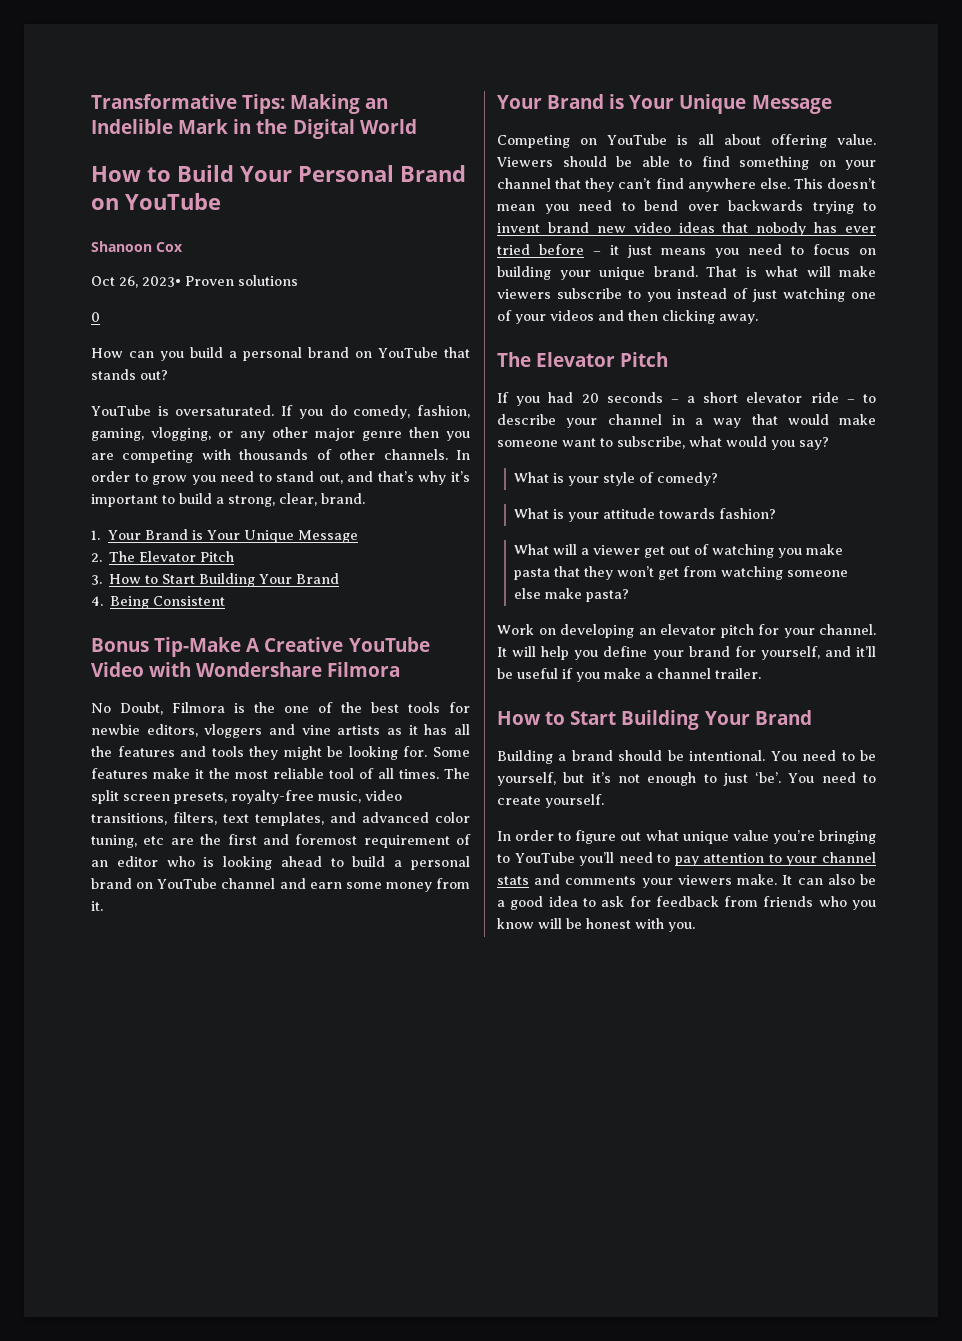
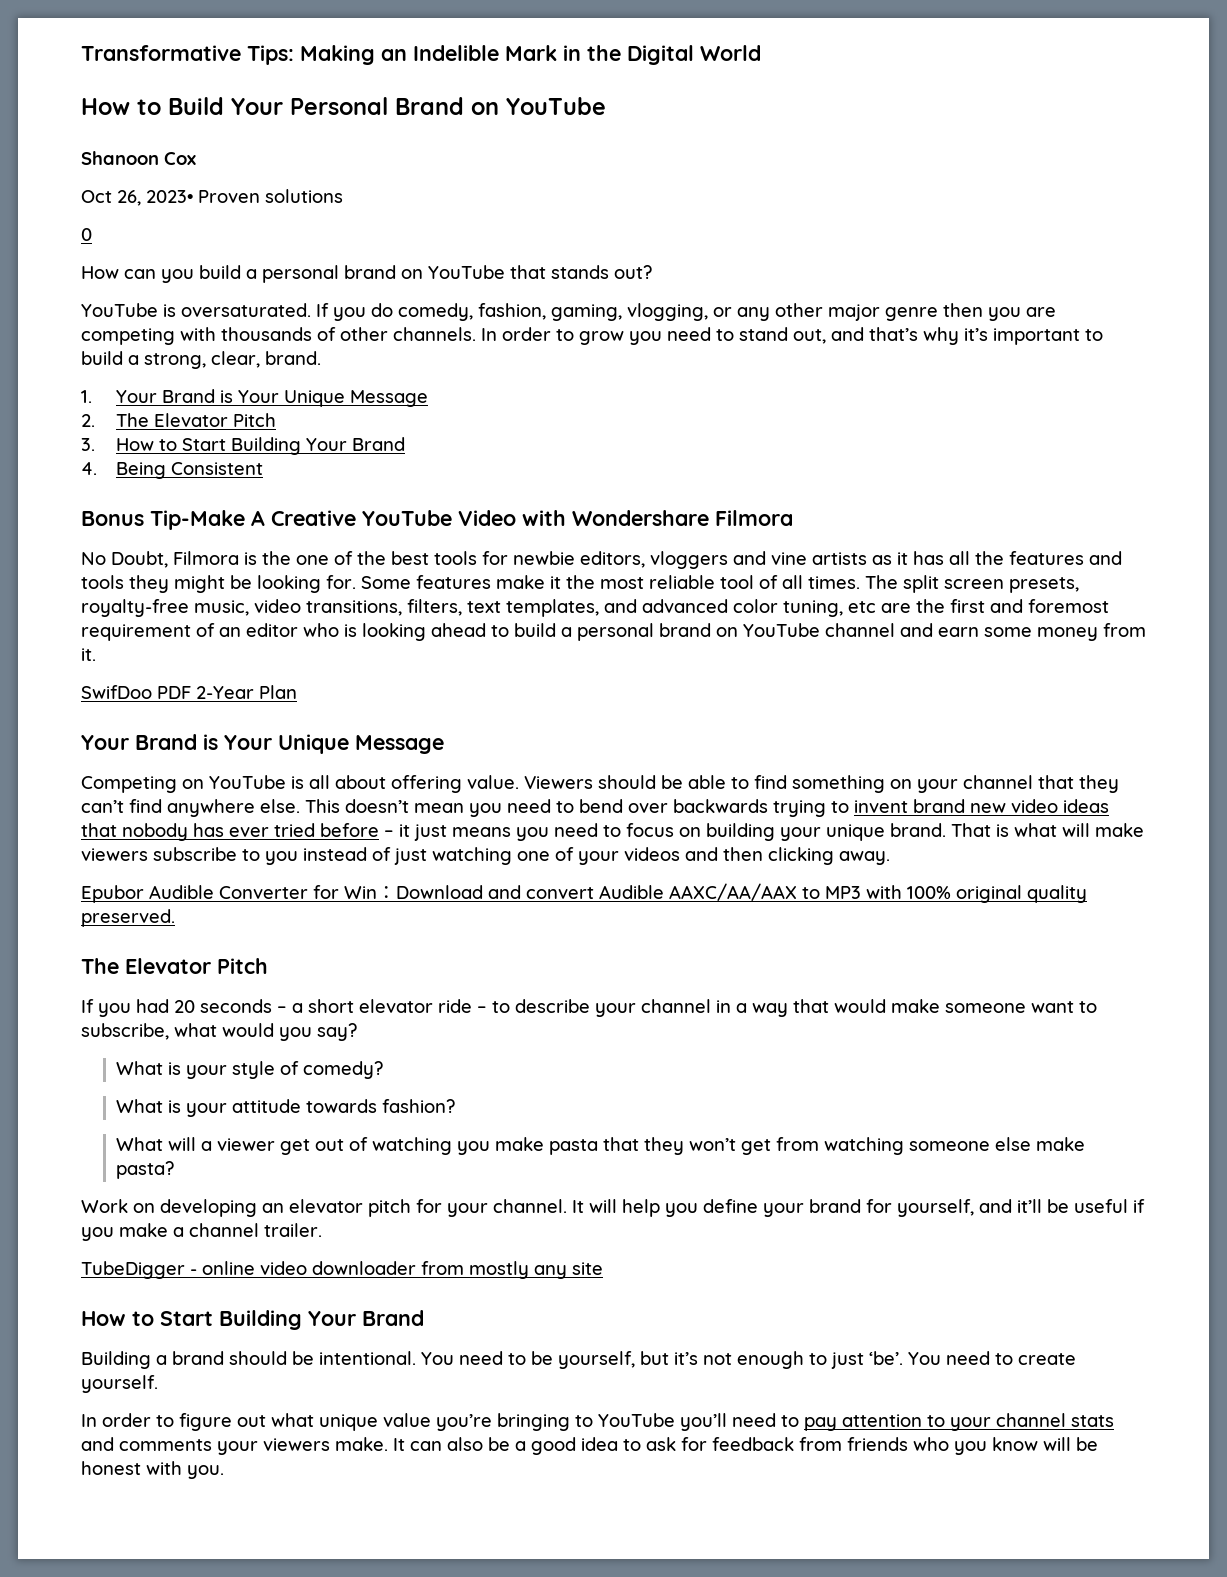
(103, 906) none -> [81,685,297,699] // SwifDoo PDF 2-Year Plan
(758, 319) none -> [81,883,1087,903] [81,909,175,927] // Epubor Audible Converter for Win：Download and convert Audible AAXC/AA/AAX to MP3 with 100% original quality preserved.
(761, 673) none -> [81,1261,603,1279] // TubeDigger - online video downloader from mostly any site

